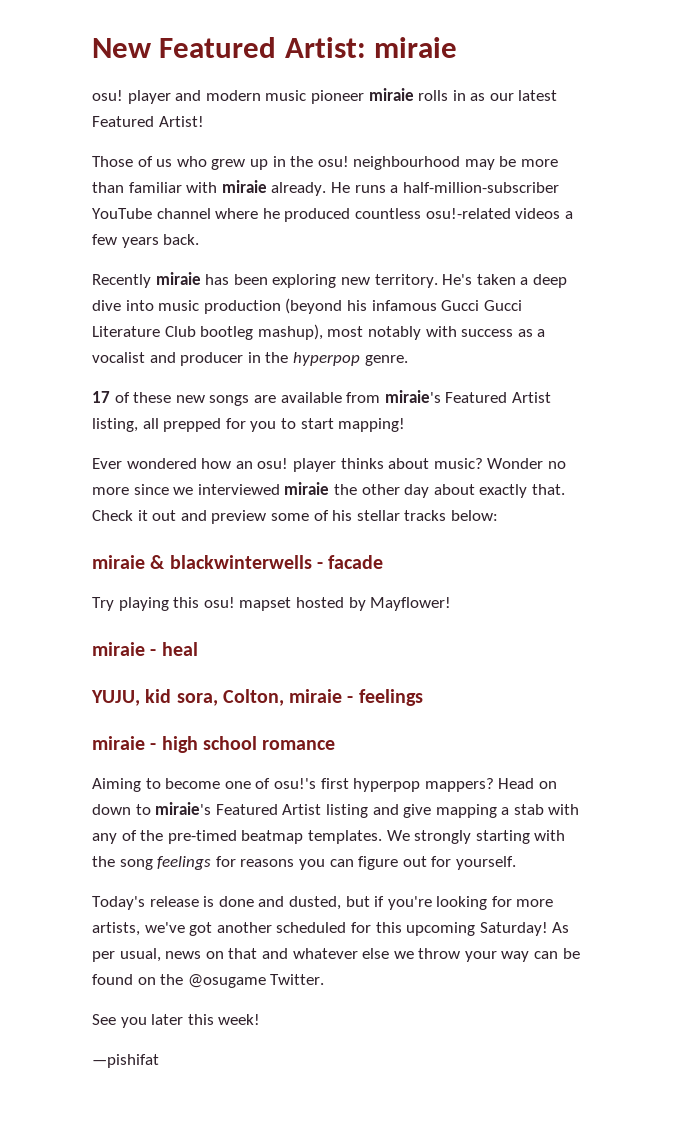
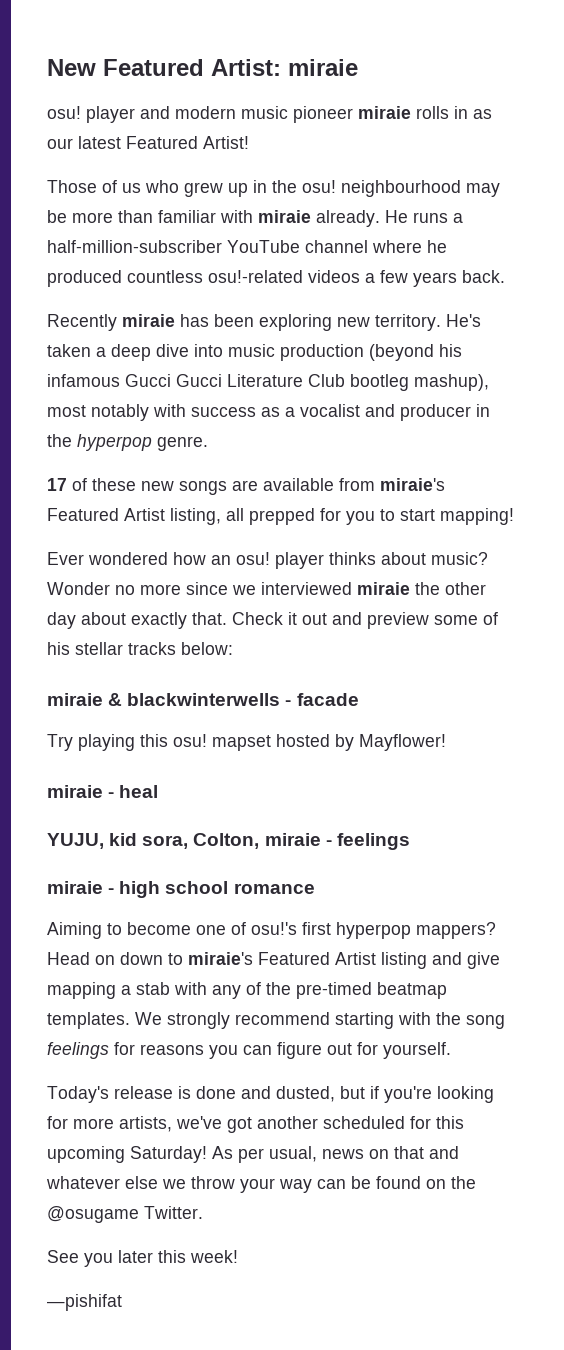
(472, 837) none -> [235,1012,330,1025] recommend

